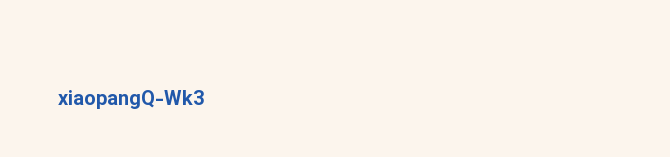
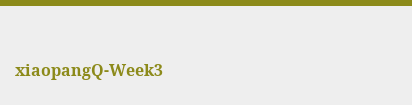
[58,90,204,109] xiaopangQ-Wk3 -> [15,64,163,80] xiaopangQ-Week3

